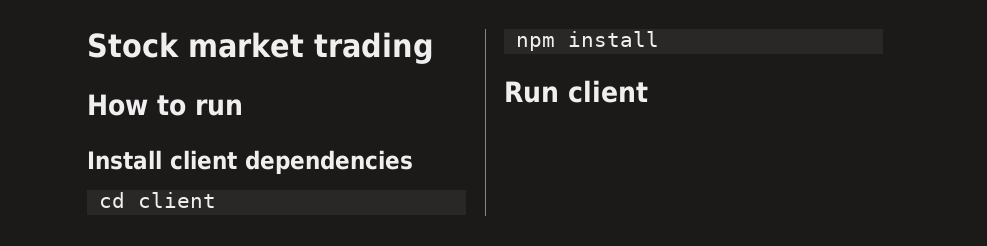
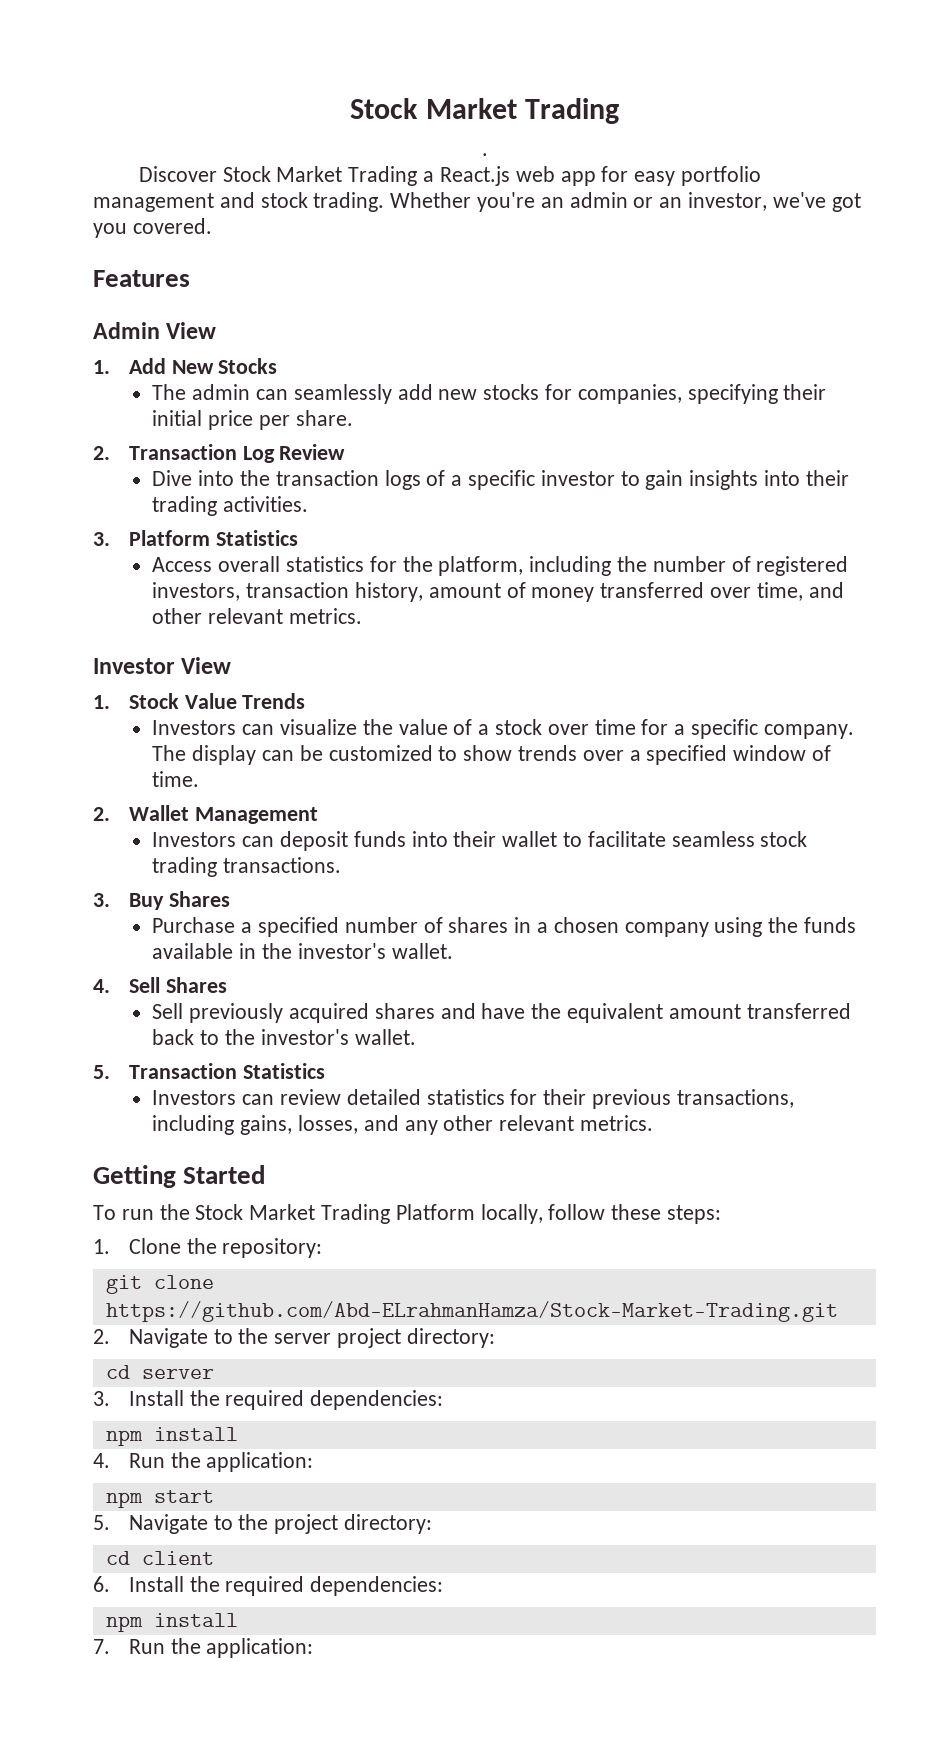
[87,32,434,64] [87,94,243,116] [87,150,413,174] [99,192,217,208] [516,31,660,51] [504,80,648,103] Stock market trading // How to run // Install client dependencies // cd client // npm install // Run client -> [350,98,619,124] [481,153,488,156] [138,166,761,186] [93,192,861,212] [93,218,212,238] [93,270,190,287] [93,322,217,339] [93,358,278,374] [152,384,827,404] [152,410,353,430] [93,444,346,463] [152,470,849,490] [152,496,309,516] [93,530,298,546] [152,556,849,576] [152,582,844,602] [152,608,363,624] [93,657,232,674] [93,693,306,709] [152,719,854,739] [152,745,832,765] [152,771,200,787] [93,805,318,824] [152,831,808,851] [152,857,342,877] [93,891,230,910] [152,917,857,937] [152,943,453,959] [93,977,227,993] [152,1003,851,1023] [152,1029,416,1045] [93,1063,325,1079] [152,1089,794,1109] [152,1115,654,1135] [93,1165,266,1188] [93,1204,722,1224] [93,1238,323,1258] [105,1275,214,1294] [105,1301,838,1322] [93,1328,495,1348] [105,1365,214,1379] [93,1390,444,1410] [105,1427,238,1446] [93,1452,314,1472] [105,1490,214,1508] [93,1514,432,1534] [105,1551,214,1565] [93,1576,444,1596] [105,1613,238,1632] [93,1638,314,1658] Stock Market Trading // . // Discover Stock Market Trading a React.js web app for easy portfolio management and stock trading. Whether you're an admin or an investor, we've got you covered. // Features // Admin View // 1. Add New Stocks // The admin can seamlessly add new stocks for companies, specifying their initial price per share. // 2. Transaction Log Review // Dive into the transaction logs of a specific investor to gain insights into their trading activities. // 3. Platform Statistics // Access overall statistics for the platform, including the number of registered investors, transaction history, amount of money transferred over time, and other relevant metrics. // Investor View // 1. Stock Value Trends // Investors can visualize the value of a stock over time for a specific company. The display can be customized to show trends over a specified window of time. // 2. Wallet Management // Investors can deposit funds into their wallet to facilitate seamless stock trading transactions. // 3. Buy Shares // Purchase a specified number of shares in a chosen company using the funds available in the investor's wallet. // 4. Sell Shares // Sell previously acquired shares and have the equivalent amount transferred back to the investor's wallet. // 5. Transaction Statistics // Investors can review detailed statistics for their previous transactions, including gains, losses, and any other relevant metrics. // Getting Started // To run the Stock Market Trading Platform locally, follow these steps: // 1. Clone the repository: // git clone https://github.com/Abd-ELrahmanHamza/Stock-Market-Trading.git // 2. Navigate to the server project directory: // cd server // 3. Install the required dependencies: // npm install // 4. Run the application: // npm start // 5. Navigate to the project directory: // cd client // 6. Install the required dependencies: // npm install // 7. Run the application:

